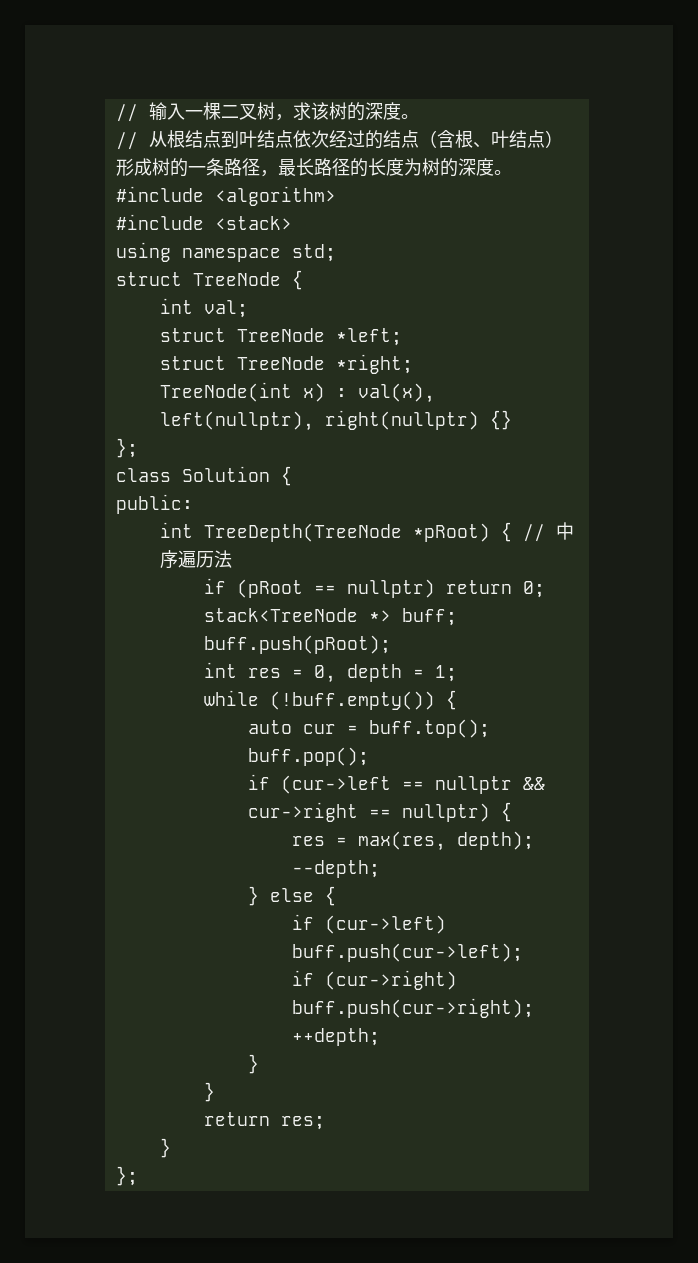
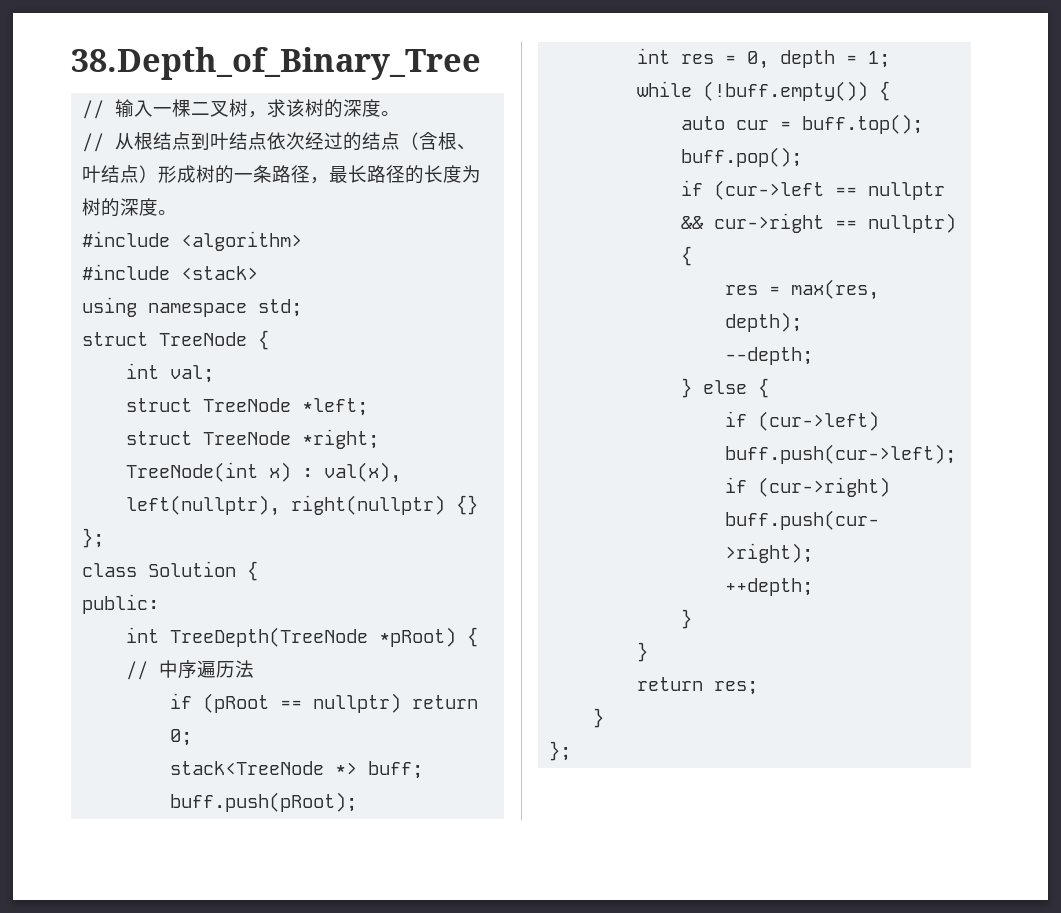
(115, 113) none -> [71,47,481,80] 38.Depth_of_Binary_Tree //

